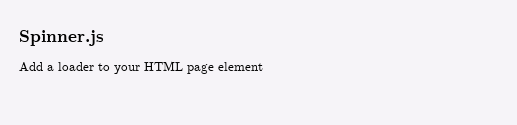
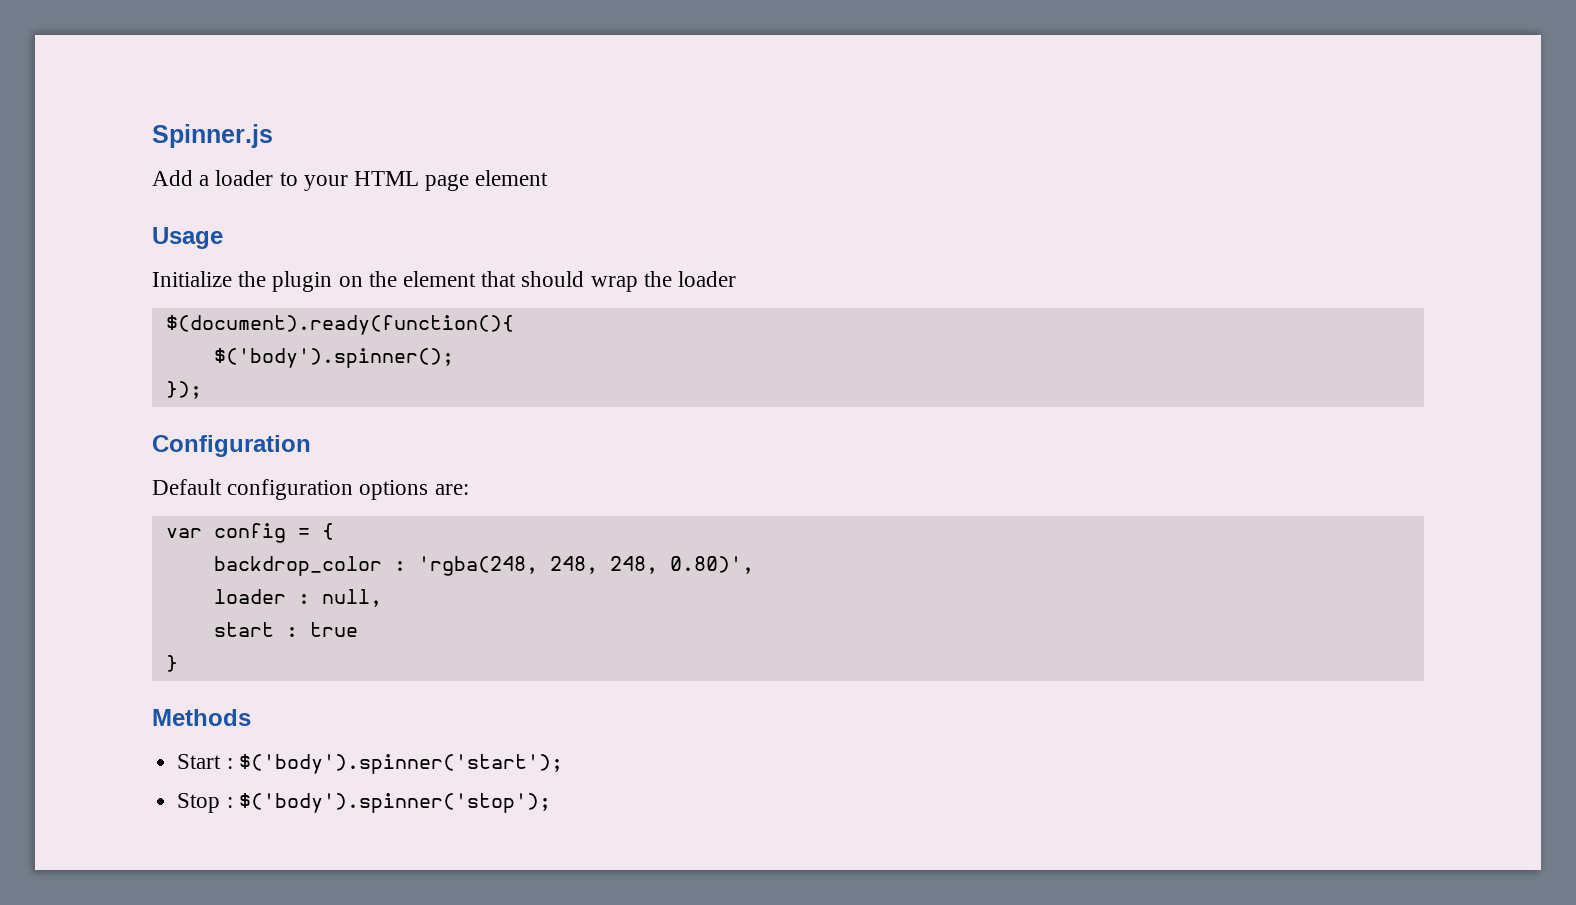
(263, 66) none -> [152,227,223,249] [152,271,737,292] [165,315,514,335] [213,348,454,368] [165,381,202,399] [152,435,311,457] [152,479,469,500] [165,523,334,543] [213,556,754,576] [213,589,382,607] [213,622,358,637] [165,655,178,672] [152,709,251,726] [177,754,563,774] [177,793,551,813] // Usage // Initialize the plugin on the element that should wrap the loader // $(document).ready(function(){ // $('body').spinner(); // }); // Configuration // Default configuration options are: // var config = { // backdrop_color : 'rgba(248, 248, 248, 0.80)', // loader : null, // start : true // } // Methods // Start : $('body').spinner('start'); // Stop : $('body').spinner('stop');

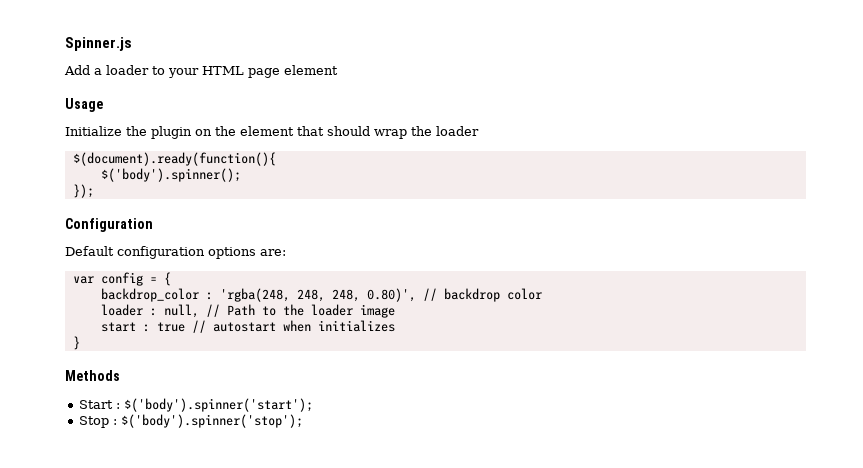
(754, 565) none -> [422,288,542,302] // backdrop color
(382, 598) none -> [205,304,395,318] // Path to the loader image
(358, 629) none -> [191,320,395,333] // autostart when initializes

